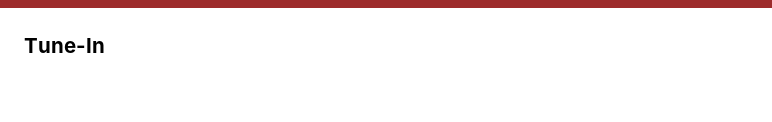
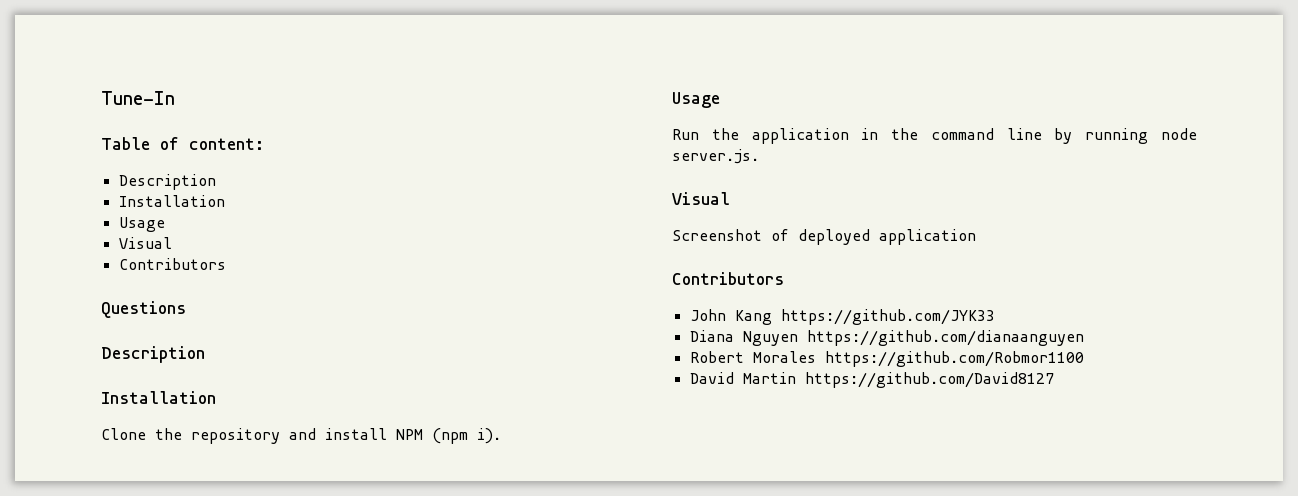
(105, 45) none -> [101,137,264,150] [118,174,216,190] [118,195,225,207] [118,217,165,232] [118,237,172,249] [118,258,226,270] [101,301,186,318] [101,346,205,363] [101,391,216,404] [101,428,501,444] [672,92,720,108] [672,128,1197,144] [672,149,759,164] [672,192,730,205] [672,229,976,245] [672,272,784,285] [689,309,995,325] [689,330,1084,346] [689,351,1084,367] [689,372,1054,388] // Table of content: // Description // Installation // Usage // Visual // Contributors // Questions // Description // Installation // Clone the repository and install NPM (npm i). // Usage // Run the application in the command line by running node server.js. // Visual // Screenshot of deployed application // Contributors // John Kang https://github.com/JYK33 // Diana Nguyen https://github.com/dianaanguyen // Robert Morales https://github.com/Robmor1100 // David Martin https://github.com/David8127

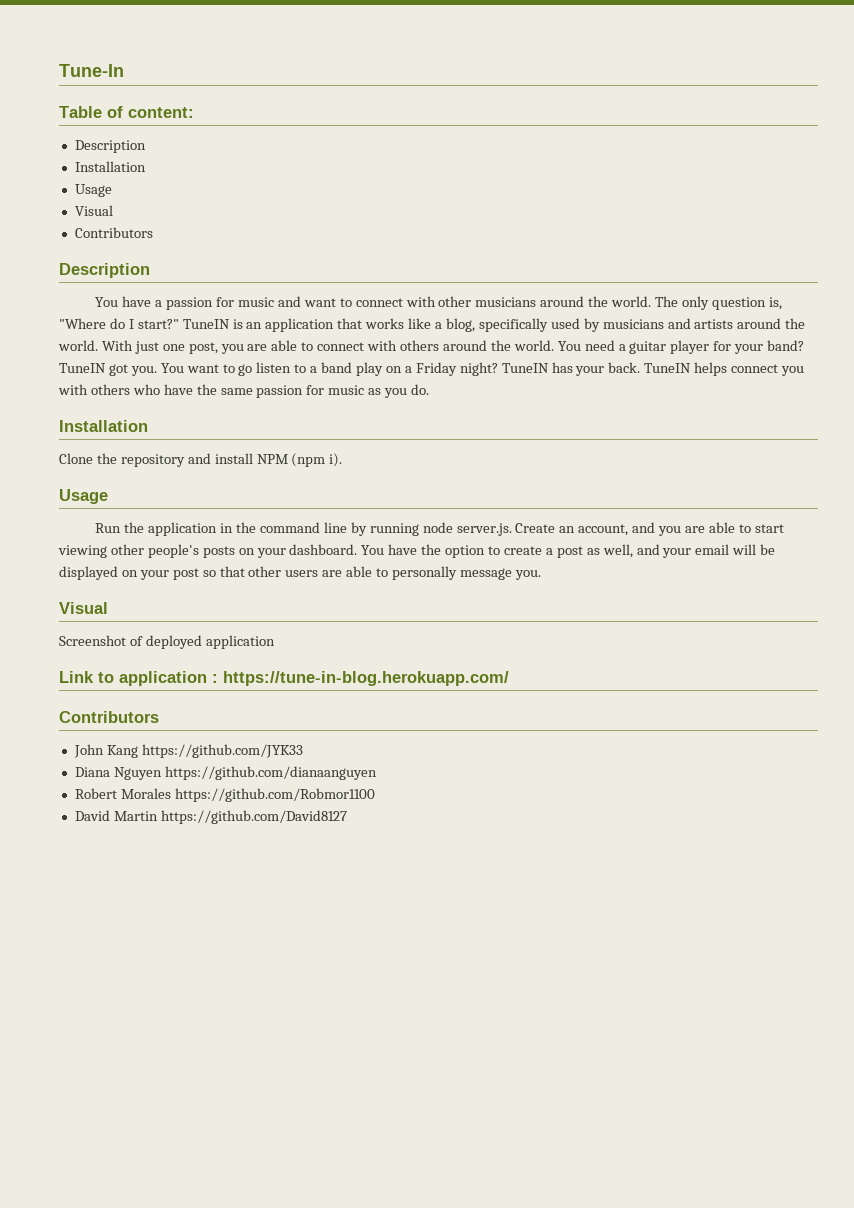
[101,301,186,318] [101,346,205,363] Questions // Description -> [59,263,150,278] [95,296,782,310] [59,318,806,332] [58,340,805,354] [59,362,805,376] [58,384,430,398] Description // You have a passion for music and want to connect with other musicians around the world. The only question is, "Where do I start?" TuneIN is an application that works like a blog, specifically used by musicians and artists around the world. With just one post, you are able to connect with others around the world. You need a guitar player for your band? TuneIN got you. You want to go listen to a band play on a Friday night? TuneIN has your back. TuneIN helps connect you with others who have the same passion for music as you do.
(759, 156) none -> [515,522,784,536] [58,544,776,558] [59,566,541,580] Create an account, and you are able to start viewing other people's posts on your dashboard. You have the option to create a post as well, and your email will be displayed on your post so that other users are able to personally message you.
(976, 237) none -> [59,671,509,686] // Link to application : https://tune-in-blog.herokuapp.com/

